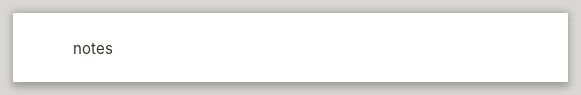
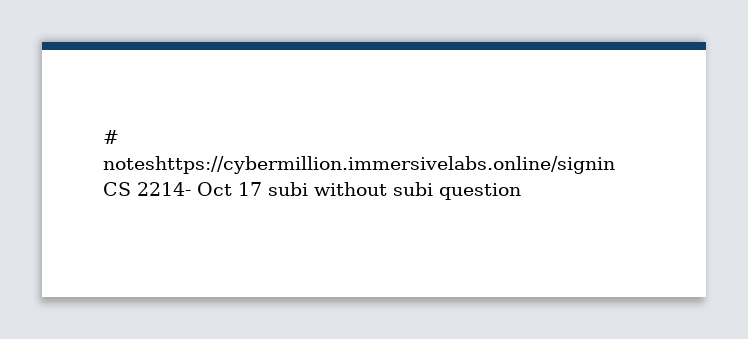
[73,43,113,54] notes -> [103,130,119,144] [103,156,615,174] [103,182,521,200] # noteshttps://cybermillion.immersivelabs.online/signin CS 2214- Oct 17 subi without subi question

